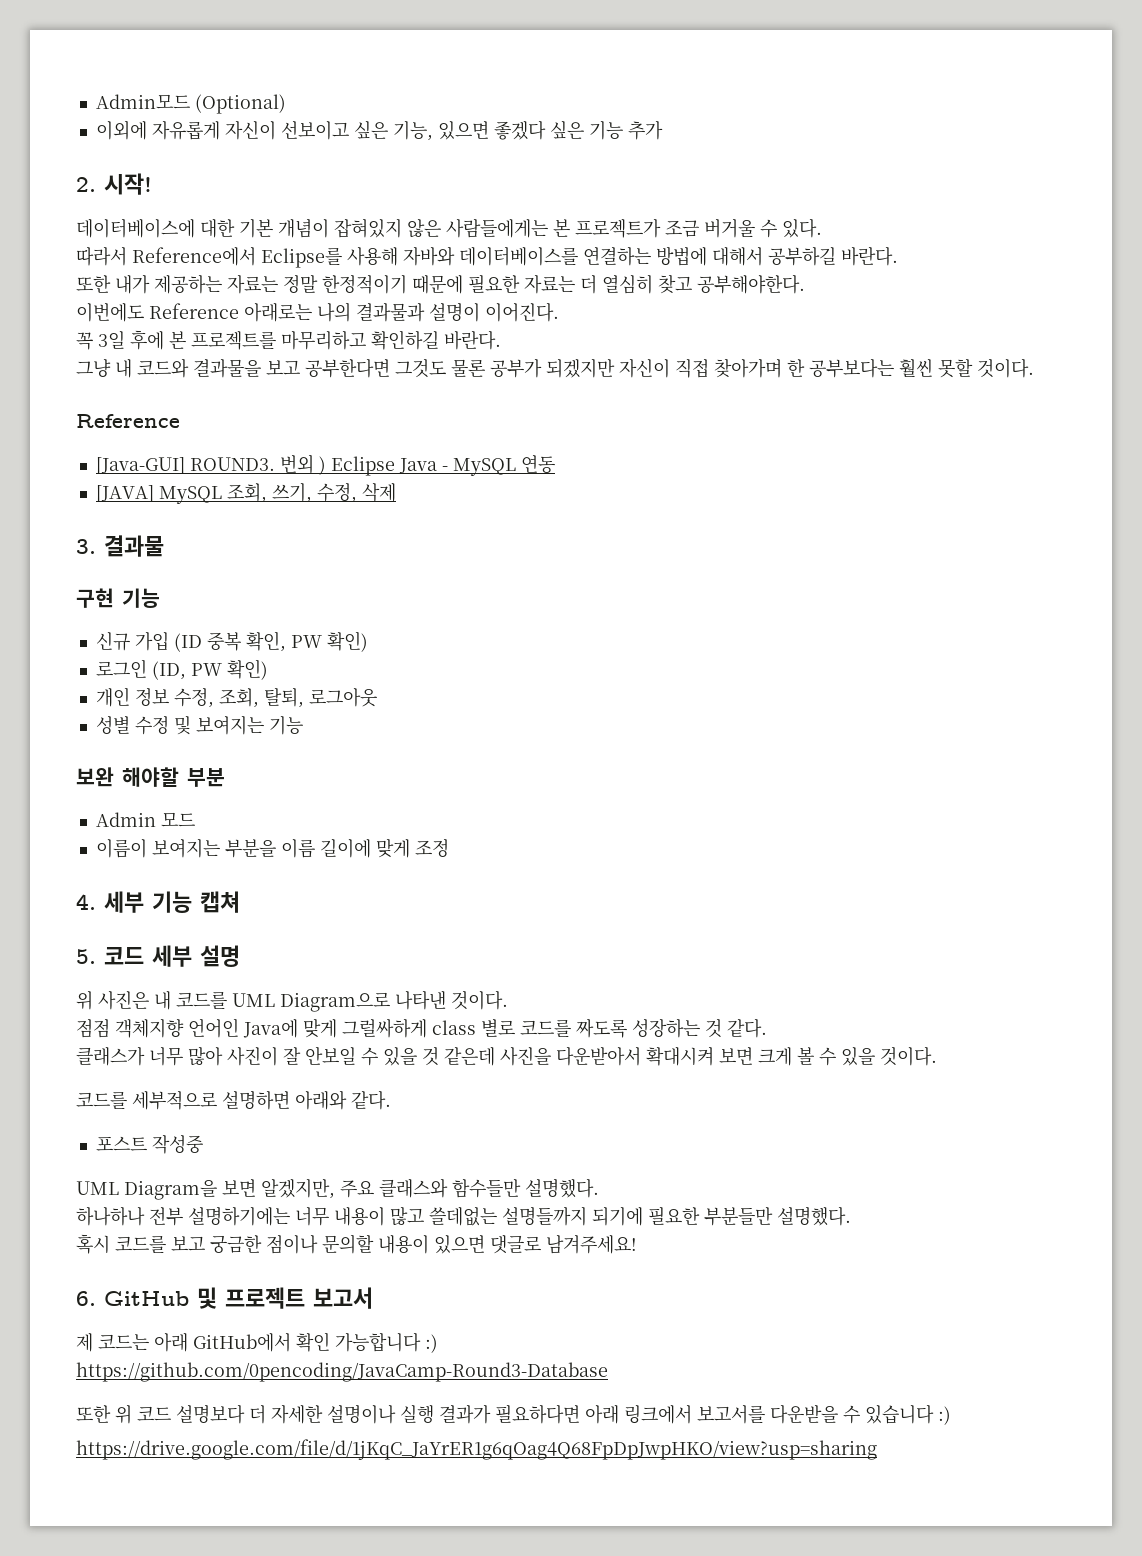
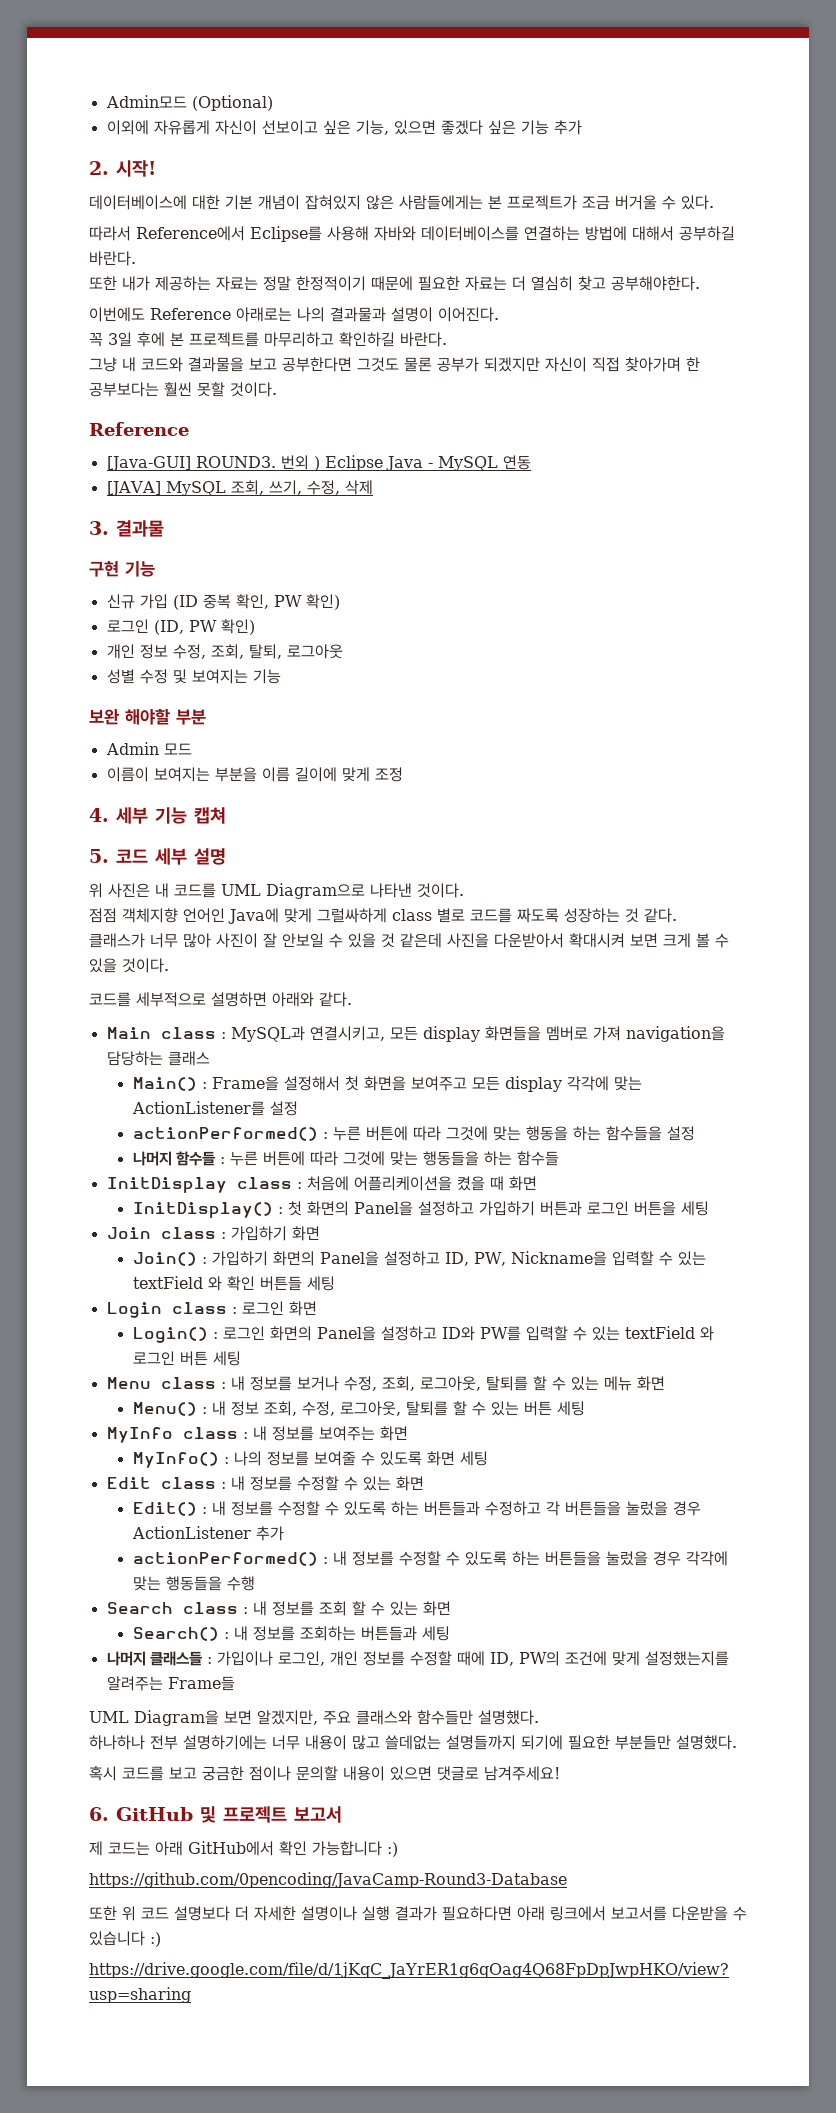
[95,1135,203,1154] 포스트 작성중 -> [106,1026,725,1042] [106,1051,210,1066] [132,1076,642,1092] [131,1101,298,1116] [132,1126,695,1141] [132,1151,559,1166] [106,1176,537,1193] [132,1201,709,1218] [106,1226,320,1241] [132,1251,706,1266] [132,1276,335,1291] [106,1301,317,1318] [132,1326,714,1343] [132,1351,241,1366] [106,1376,665,1391] [132,1401,585,1416] [106,1426,408,1443] [132,1451,488,1468] [106,1476,424,1491] [132,1501,701,1516] [131,1526,284,1541] [132,1551,728,1566] [132,1576,255,1591] [106,1601,451,1616] [132,1626,450,1641] [106,1651,729,1666] [106,1676,235,1691] Main class : MySQL과 연결시키고, 모든 display 화면들을 멤버로 가져 navigation을 담당하는 클래스 // Main() : Frame을 설정해서 첫 화면을 보여주고 모든 display 각각에 맞는 ActionListener를 설정 // actionPerformed() : 누른 버튼에 따라 그것에 맞는 행동을 하는 함수들을 설정 // 나머지 함수들 : 누른 버튼에 따라 그것에 맞는 행동들을 하는 함수들 // InitDisplay class : 처음에 어플리케이션을 켰을 때 화면 // InitDisplay() : 첫 화면의 Panel을 설정하고 가입하기 버튼과 로그인 버튼을 세팅 // Join class : 가입하기 화면 // Join() : 가입하기 화면의 Panel을 설정하고 ID, PW, Nickname을 입력할 수 있는 textField 와 확인 버튼들 세팅 // Login class : 로그인 화면 // Login() : 로그인 화면의 Panel을 설정하고 ID와 PW를 입력할 수 있는 textField 와 로그인 버튼 세팅 // Menu class : 내 정보를 보거나 수정, 조회, 로그아웃, 탈퇴를 할 수 있는 메뉴 화면 // Menu() : 내 정보 조회, 수정, 로그아웃, 탈퇴를 할 수 있는 버튼 세팅 // MyInfo class : 내 정보를 보여주는 화면 // MyInfo() : 나의 정보를 보여줄 수 있도록 화면 세팅 // Edit class : 내 정보를 수정할 수 있는 화면 // Edit() : 내 정보를 수정할 수 있도록 하는 버튼들과 수정하고 각 버튼들을 눌렀을 경우 ActionListener 추가 // actionPerformed() : 내 정보를 수정할 수 있도록 하는 버튼들을 눌렀을 경우 각각에 맞는 행동들을 수행 // Search class : 내 정보를 조회 할 수 있는 화면 // Search() : 내 정보를 조회하는 버튼들과 세팅 // 나머지 클래스들 : 가입이나 로그인, 개인 정보를 수정할 때에 ID, PW의 조건에 맞게 설정했는지를 알려주는 Frame들

